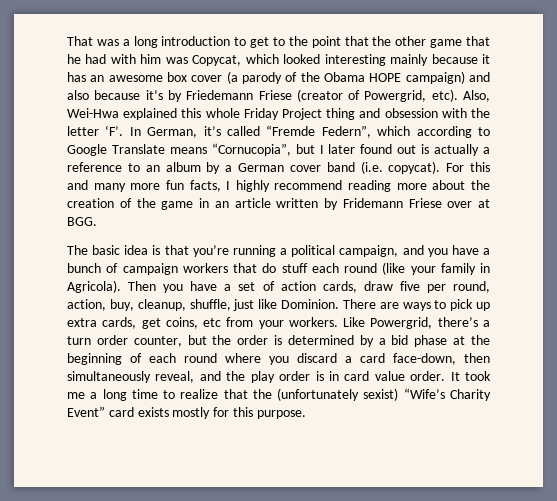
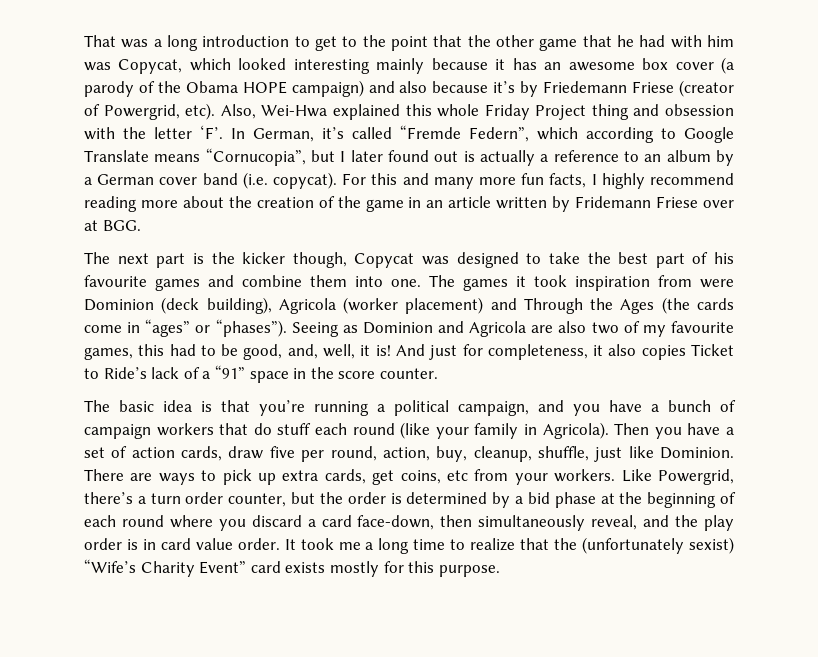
(97, 221) none -> [84,252,734,268] [84,275,734,291] [84,297,734,314] [84,319,734,337] [84,344,734,360] [84,365,438,383] // The next part is the kicker though, Copycat was designed to take the best part of his favourite games and combine them into one. The games it took inspiration from were Dominion (deck building), Agricola (worker placement) and Through the Ages (the cards come in “ages” or “phases”). Seeing as Dominion and Agricola are also two of my favourite games, this had to be good, and, well, it is! And just for completeness, it also copies Ticket to Ride’s lack of a “91” space in the score counter.

